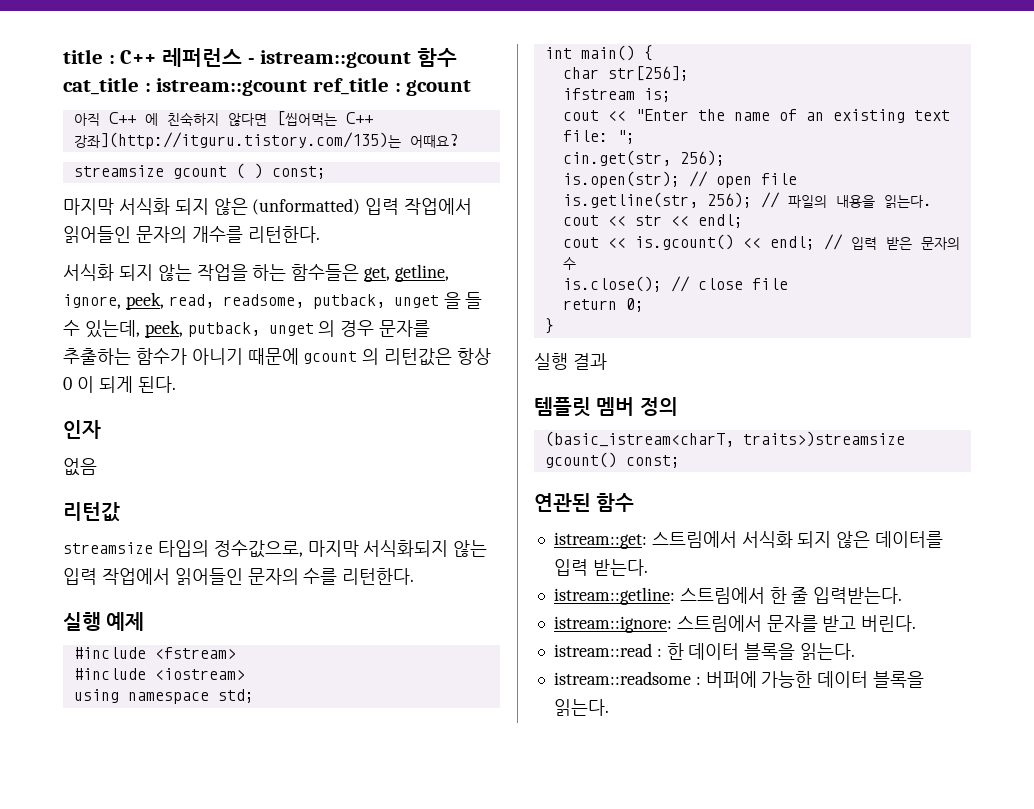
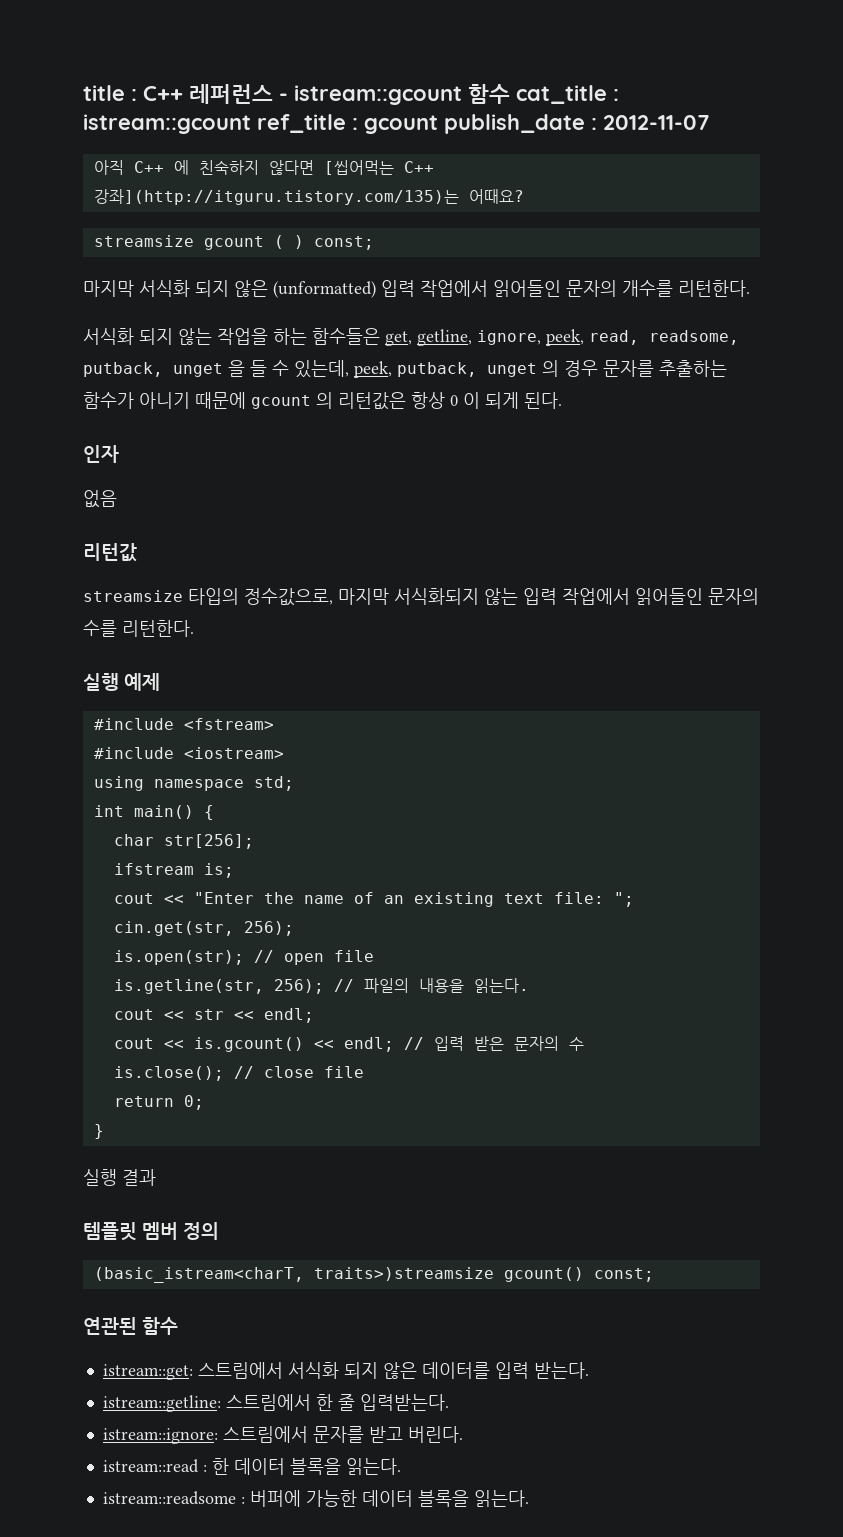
(472, 88) none -> [444,114,710,134] publish_date : 2012-11-07

